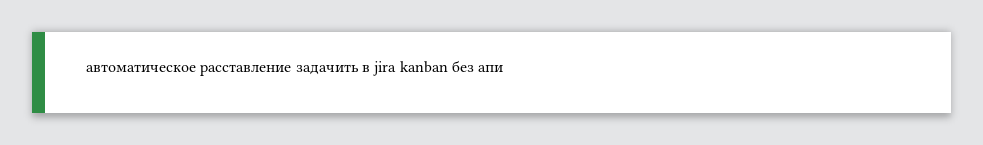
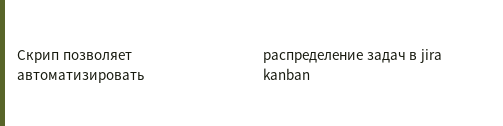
[86,64,359,76] автоматическое расставление задачить -> [17,50,132,63] [17,72,144,83] [263,52,406,63] Скрип позволяет автоматизировать распределение задач
[451,60,504,72] без апи -> (310, 74) none

